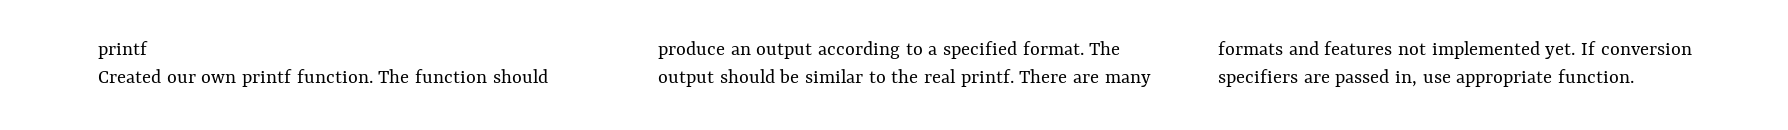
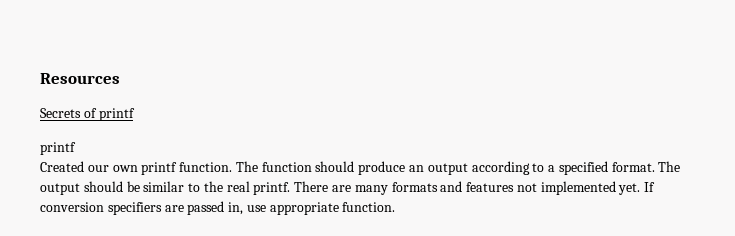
(98, 50) none -> [40,73,120,84] [40,108,135,121] Resources // Secrets of printf //

